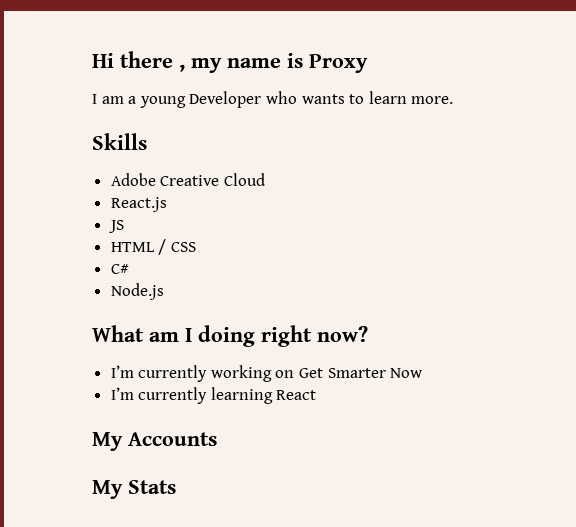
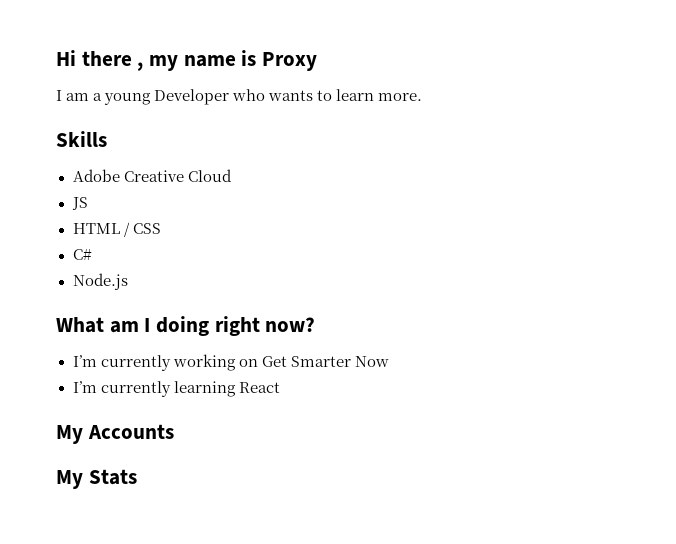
[110,197,167,212] // React.js -> (232, 175) none

